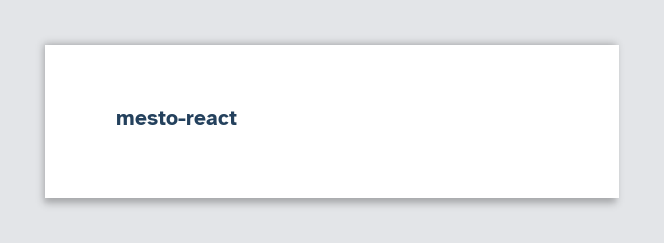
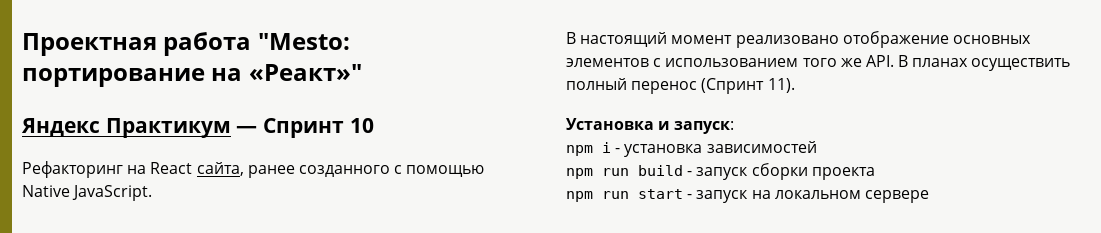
[116,111,237,125] mesto-react -> [22,32,350,56] [22,64,362,87] [21,118,374,138] [22,161,485,178] [22,185,153,201] [566,31,1031,48] [566,55,1071,71] [566,78,795,94] [566,118,735,134] [566,141,817,157] [566,163,875,180] [566,189,929,203] Проектная работа "Mesto: портирование на «Реакт»" // Яндекс Практикум — Спринт 10 // Рефакторинг на React сайта, ранее созданного с помощью Native JavaScript. // В настоящий момент реализовано отображение основных элементов с использованием того же API. В планах осуществить полный перенос (Спринт 11). // Установка и запуск: // npm i - установка зависимостей // npm run build - запуск сборки проекта // npm run start - запуск на локальном сервере

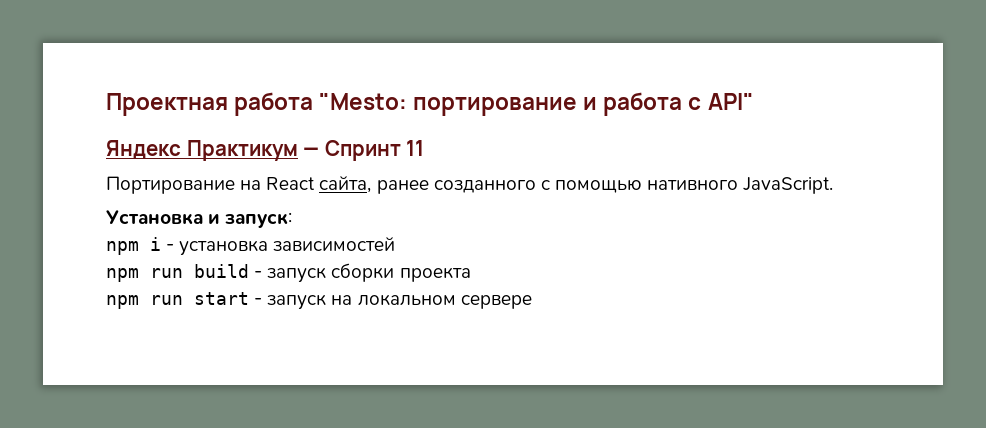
[211,64,362,81] на «Реакт»" -> [583,92,754,116] и работа с API"
[349,118,374,133] [22,161,123,178] 10 // Рефакторинг -> [406,140,425,156] [106,176,235,194] 11 // Портирование
[22,185,70,197] Native -> [647,180,739,190] нативного
[566,31,1031,48] [566,55,1071,71] [566,78,795,94] // В настоящий момент реализовано отображение основных элементов с использованием того же API. В планах осуществить полный перенос (Спринт 11). -> (834, 185) none

